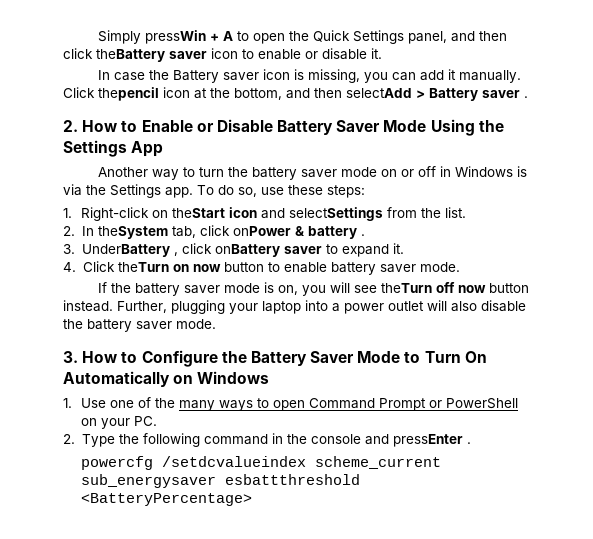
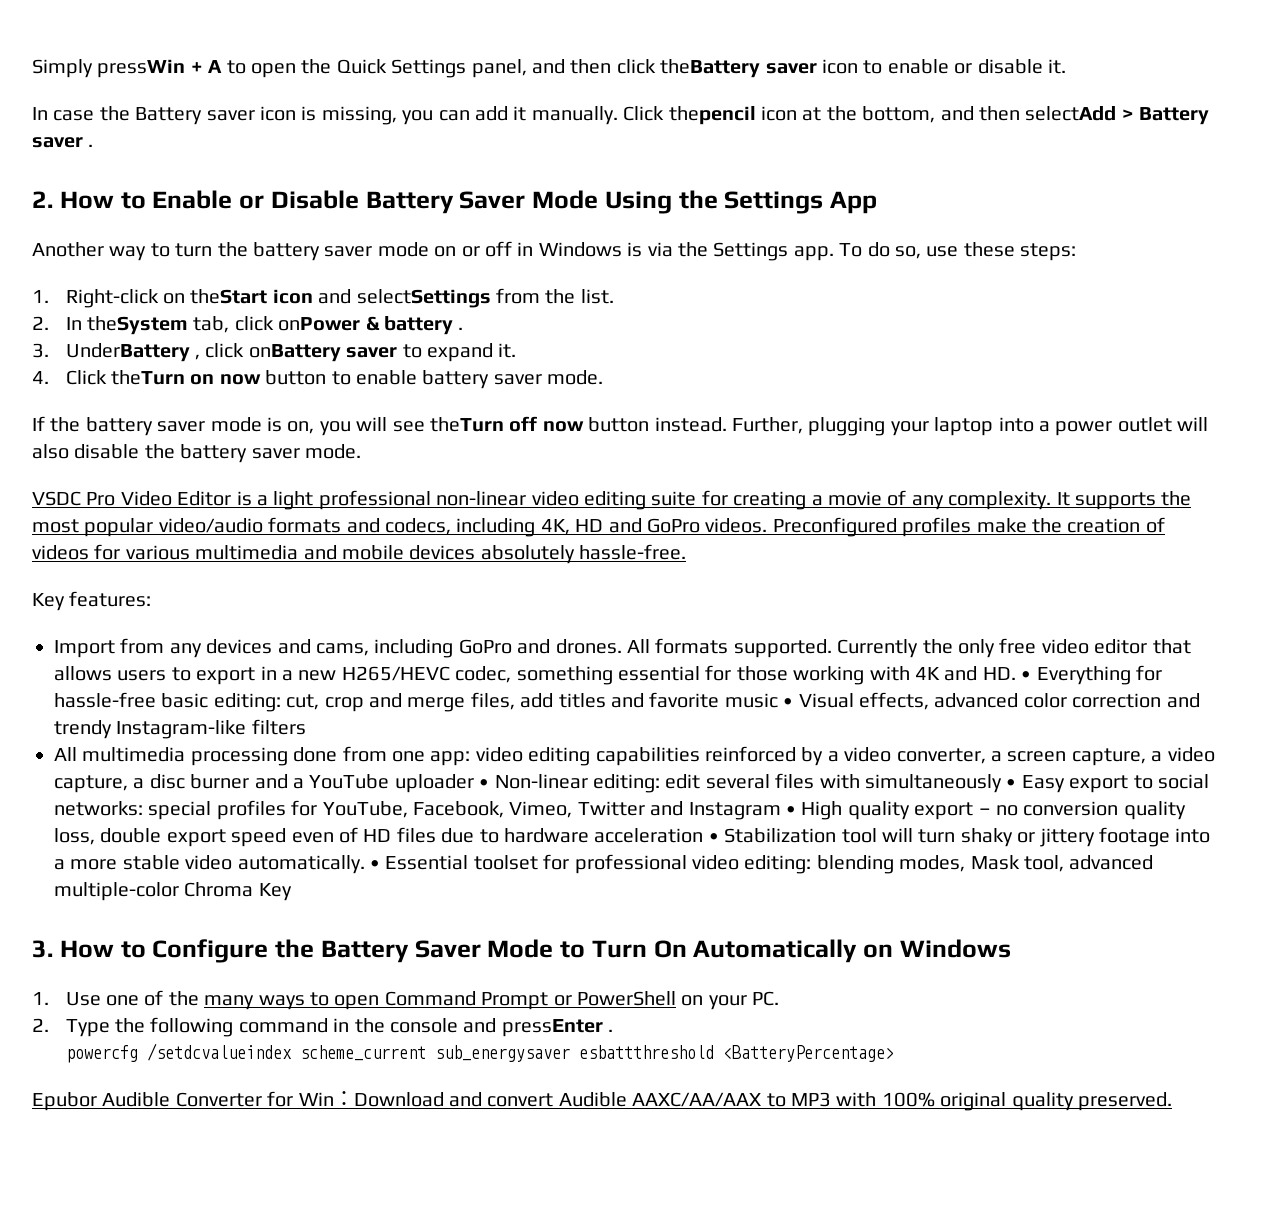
(216, 324) none -> [32,490,1192,510] [32,517,1165,537] [32,544,687,564] [32,591,152,611] [54,638,1191,658] [54,665,1162,685] [54,692,1200,712] [54,719,306,739] [54,746,1215,766] [54,773,1209,793] [54,800,1186,820] [54,827,1211,847] [54,854,1154,874] [54,882,292,901] // VSDC Pro Video Editor is a light professional non-linear video editing suite for creating a movie of any complexity. It supports the most popular video/audio formats and codecs, including 4K, HD and GoPro videos. Preconfigured profiles make the creation of videos for various multimedia and mobile devices absolutely hassle-free. // Key features: // Import from any devices and cams, including GoPro and drones. All formats supported. Сurrently the only free video editor that allows users to export in a new H265/HEVC codec, something essential for those working with 4K and HD. • Everything for hassle-free basic editing: cut, crop and merge files, add titles and favorite music • Visual effects, advanced color correction and trendy Instagram-like filters // All multimedia processing done from one app: video editing capabilities reinforced by a video converter, a screen capture, a video capture, a disc burner and a YouTube uploader • Non-linear editing: edit several files with simultaneously • Easy export to social networks: special profiles for YouTube, Facebook, Vimeo, Twitter and Instagram • High quality export – no conversion quality loss, double export speed even of HD files due to hardware acceleration • Stabilization tool will turn shaky or jittery footage into a more stable video automatically. • Essential toolset for professional video editing: blending modes, Mask tool, advanced multiple-color Chroma Key
(252, 499) none -> [32,1091,1172,1111] // Epubor Audible Converter for Win：Download and convert Audible AAXC/AA/AAX to MP3 with 100% original quality preserved.

